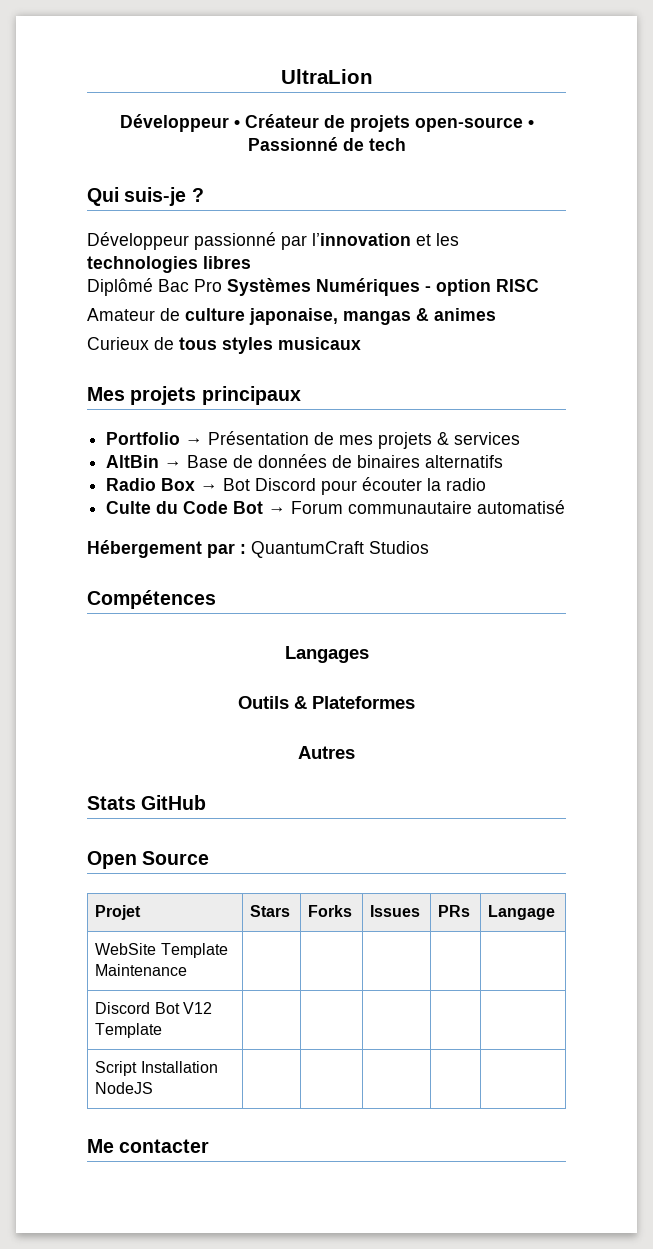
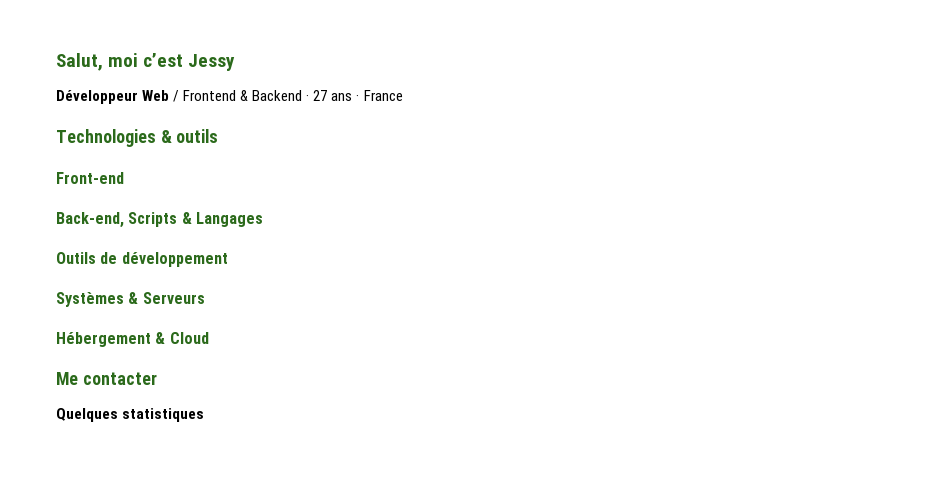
[280,69,373,84] [119,114,534,132] [247,137,406,151] [87,187,204,206] [87,232,459,250] [87,256,251,273] [87,278,539,296] [87,308,496,325] [87,337,361,354] [87,386,301,405] [106,431,521,449] [106,454,504,468] [106,477,487,495] [106,500,566,514] [87,540,429,558] [87,590,216,609] [284,646,369,663] [238,696,415,709] [298,746,355,759] [87,795,207,810] [87,851,210,869] [95,905,142,920] [250,905,291,917] [308,905,353,917] [370,905,421,917] [438,905,471,917] [488,905,556,920] [95,943,228,958] [95,964,188,976] [95,1002,213,1014] [95,1023,163,1038] [95,1061,218,1076] [95,1082,154,1094] UltraLion // Développeur • Créateur de projets open-source • Passionné de tech // Qui suis-je ? // Développeur passionné par l’innovation et les technologies libres // Diplômé Bac Pro Systèmes Numériques - option RISC // Amateur de culture japonaise, mangas & animes // Curieux de tous styles musicaux // Mes projets principaux // Portfolio → Présentation de mes projets & services // AltBin → Base de données de binaires alternatifs // Radio Box → Bot Discord pour écouter la radio // Culte du Code Bot → Forum communautaire automatisé // Hébergement par : QuantumCraft Studios // Compétences // Langages // Outils & Plateformes // Autres // Stats GitHub // Open Source // Projet | Stars | Forks | Issues | PRs | Langage // WebSite Template Maintenance | | | | | // Discord Bot V12 Template | | | | | // Script Installation NodeJS | | | | | -> [56,53,236,71] [56,90,403,104] [56,129,219,147] [56,172,124,184] [56,212,263,228] [56,252,228,267] [56,292,205,307] [56,332,209,347] Salut, moi c’est Jessy // Développeur Web / Frontend & Backend · 27 ans · France // Technologies & outils // Front-end // Back-end, Scripts & Langages // Outils de développement // Systèmes & Serveurs // Hébergement & Cloud
(210, 1146) none -> [56,408,205,422] // Quelques statistiques

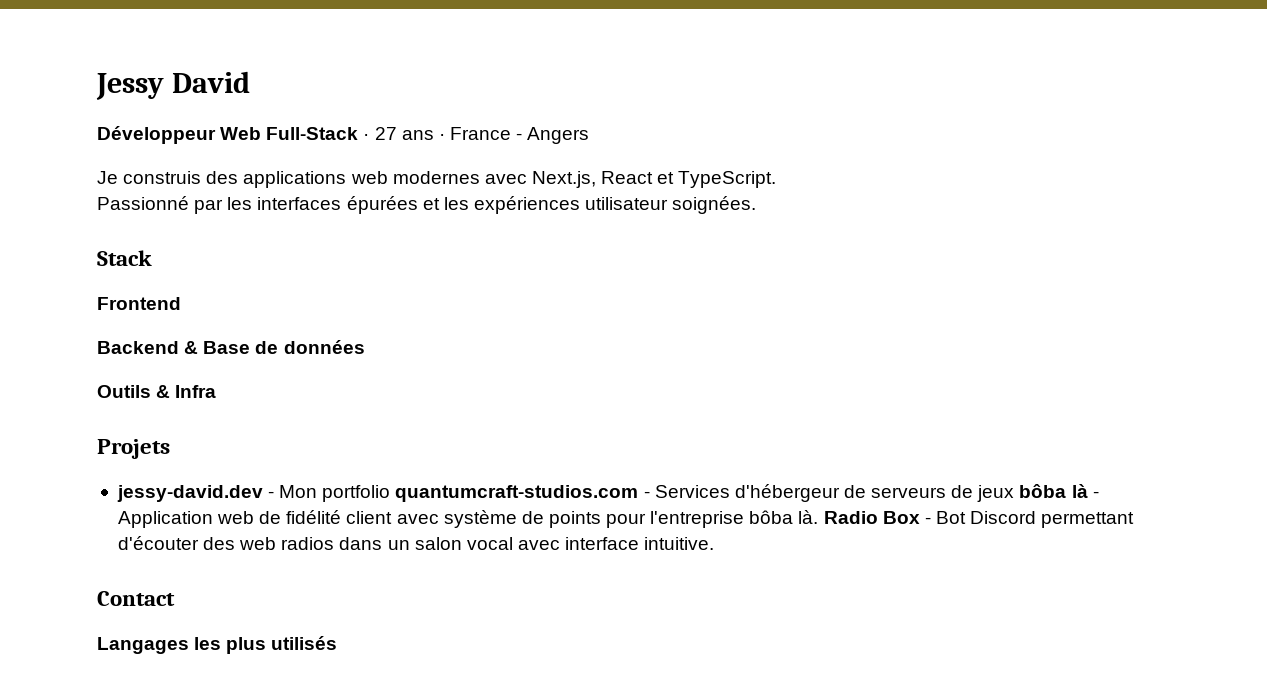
[56,53,184,71] Salut, moi c’est -> (96, 86) none
(236, 62) none -> [172,71,251,93] David
[173,90,303,102] / Frontend & Backend -> [266,127,359,140] Full-Stack
[56,129,219,147] [56,172,124,184] [56,212,263,228] [56,252,228,267] [56,292,205,307] [56,332,209,347] [56,372,157,385] [56,408,205,422] // Technologies & outils // Front-end // Back-end, Scripts & Langages // Outils de développement // Systèmes & Serveurs // Hébergement & Cloud // Me contacter // Quelques statistiques -> [516,127,590,144] [97,171,777,188] [97,196,757,214] [97,250,152,266] [97,297,181,310] [97,340,365,354] [97,385,217,398] [97,439,170,459] [116,484,1099,502] [117,510,1135,528] [117,536,715,550] [97,591,175,606] [97,636,338,654] - Angers // Je construis des applications web modernes avec Next.js, React et TypeScript. // Passionné par les interfaces épurées et les expériences utilisateur soignées. // Stack // Frontend // Backend & Base de données // Outils & Infra // Projets // jessy-david.dev - Mon portfolio quantumcraft-studios.com - Services d'hébergeur de serveurs de jeux bôba là - Application web de fidélité client avec système de points pour l'entreprise bôba là. Radio Box - Bot Discord permettant d'écouter des web radios dans un salon vocal avec interface intuitive. // Contact // Langages les plus utilisés

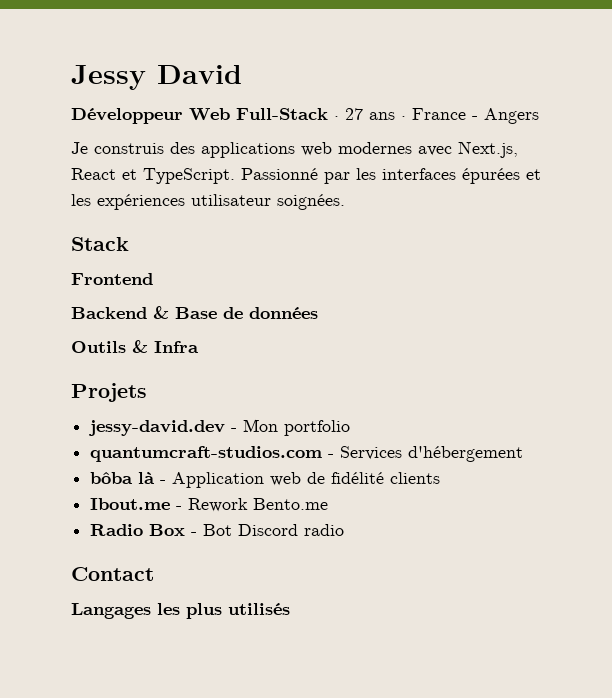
(777, 179) // -> (235, 176) none
(391, 493) none -> (351, 428) //
[734,484,1015,502] d'hébergeur de serveurs de jeux -> [408,446,524,462] d'hébergement //
[346,510,819,528] client avec système de points pour l'entreprise bôba là. -> [390,472,441,484] [90,498,329,512] clients // Ibout.me - Rework Bento.me //
[1041,512,1135,528] [117,536,715,550] permettant d'écouter des web radios dans un salon vocal avec interface intuitive. -> [304,524,345,536] radio

